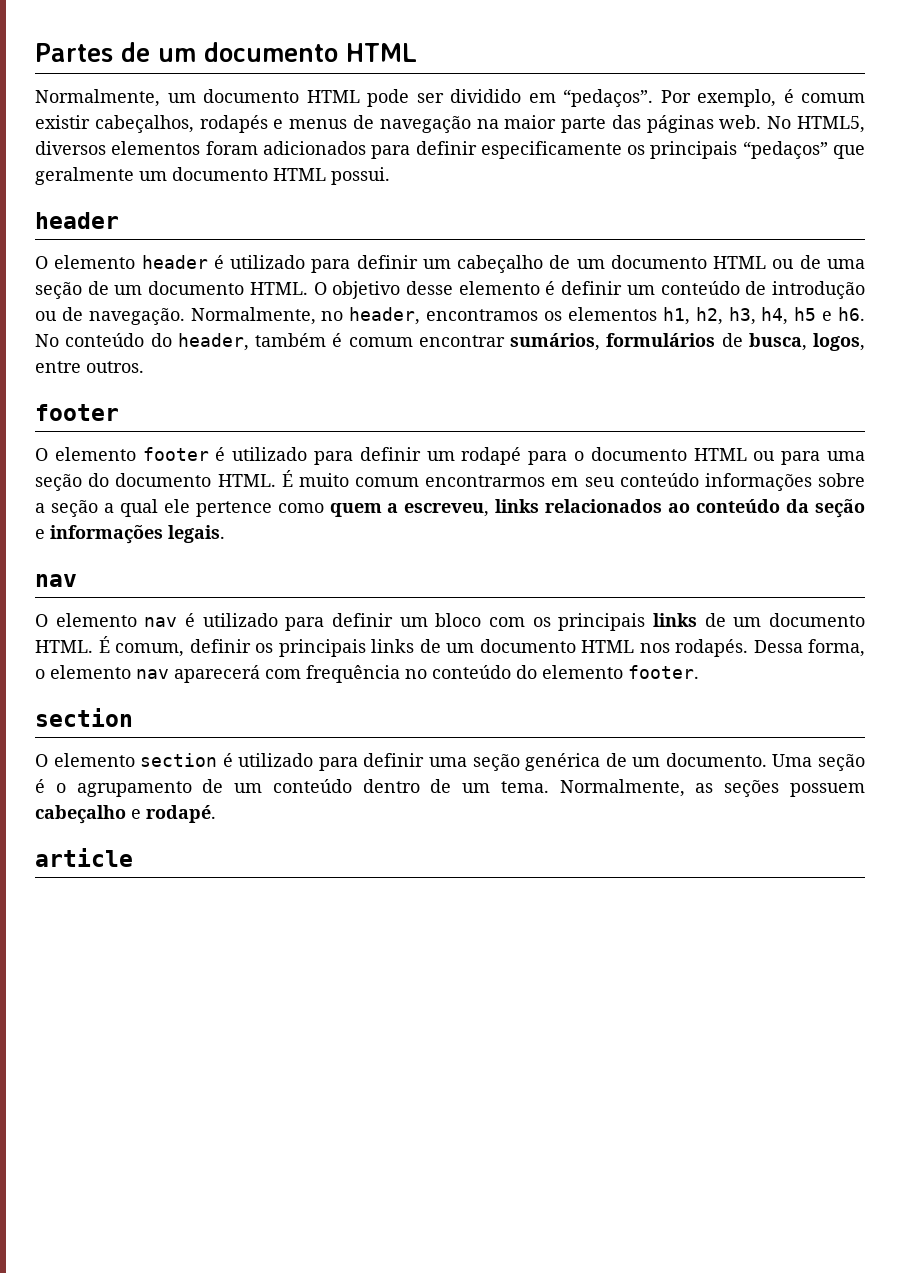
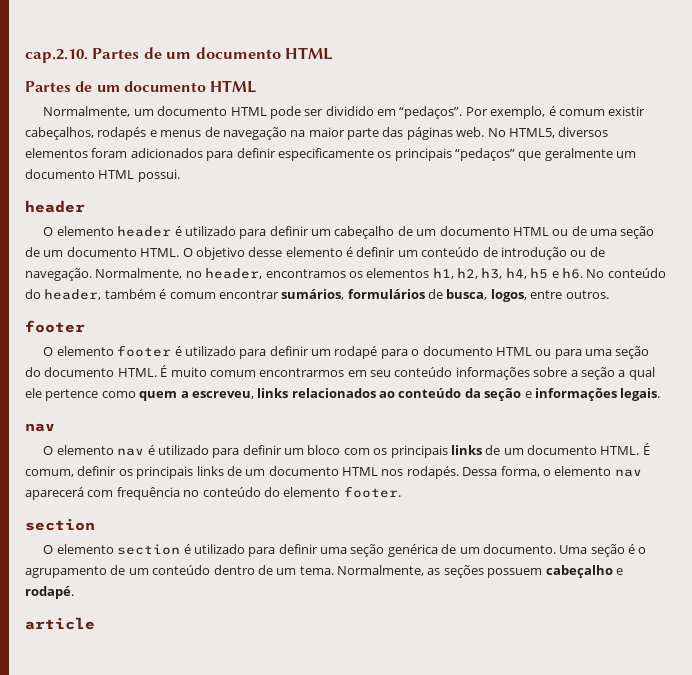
(35, 52) none -> [25,47,334,63] cap.2.10. Partes de um documento HTML //

